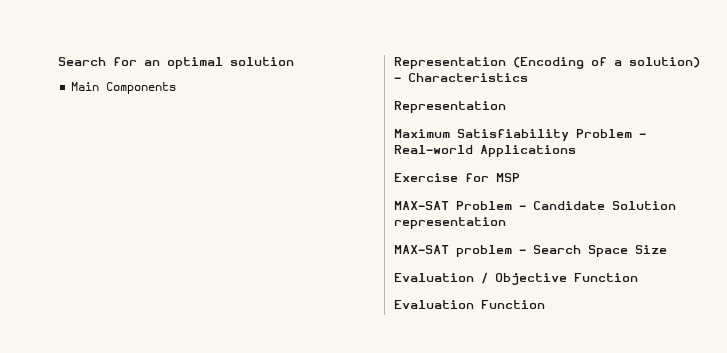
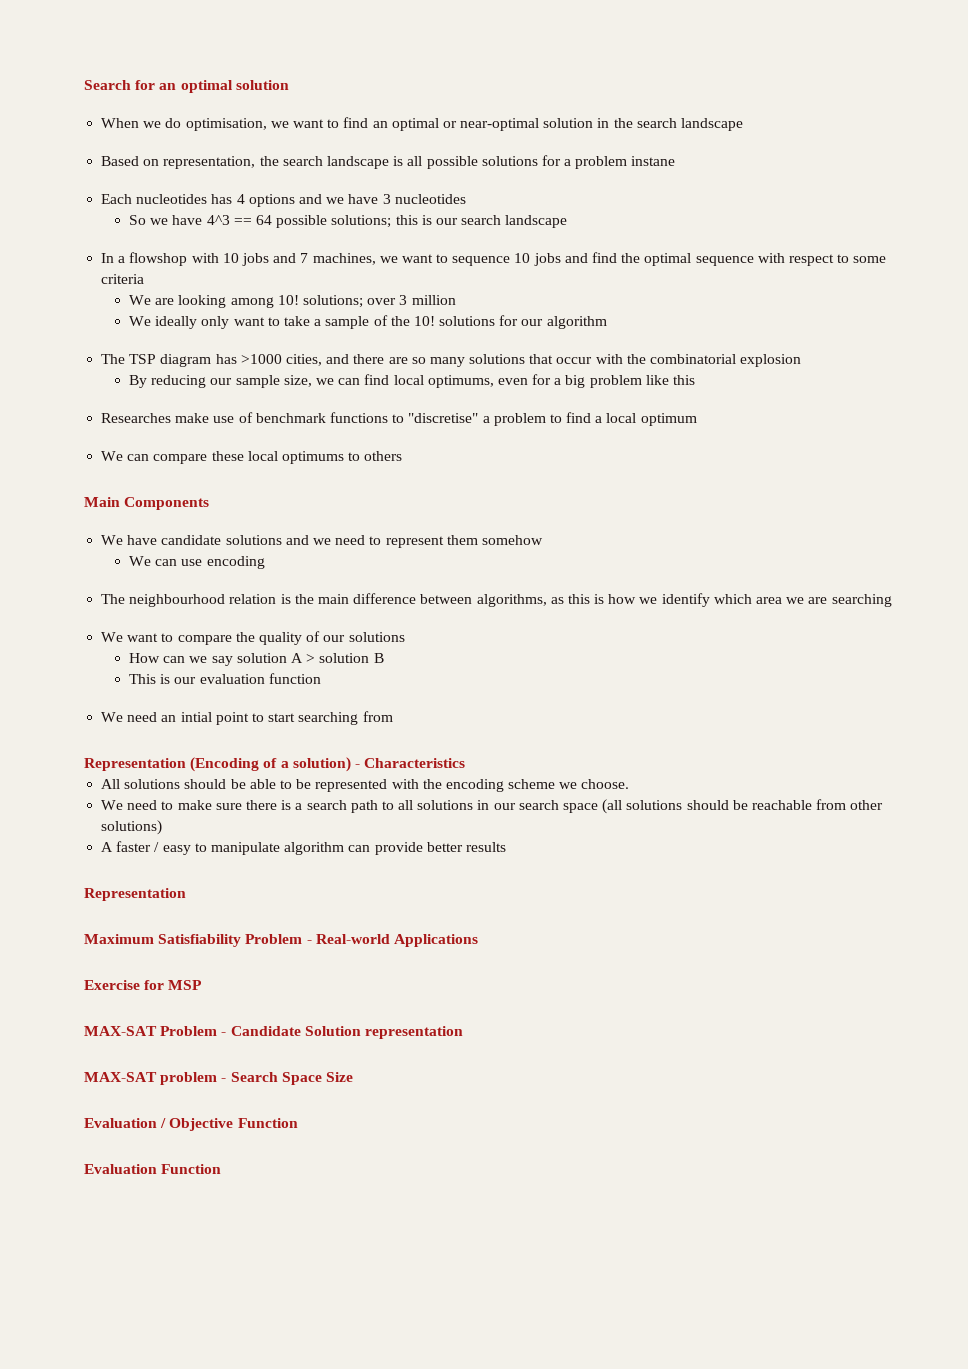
[71,82,177,94] Main Components -> [101,117,744,131] [101,155,676,169] [101,194,466,207] [129,215,568,228] [101,252,887,266] [101,274,145,284] [129,295,456,308] [129,315,607,329] [101,354,802,367] [129,374,696,388] [101,412,697,426] [101,451,403,464] [84,497,210,510] [101,535,543,548] [129,556,265,569] [101,593,892,607] [101,631,405,645] [129,653,384,666] [129,673,321,684] [101,711,393,725] When we do optimisation, we want to find an optimal or near-optimal solution in the search landscape // Based on representation, the search landscape is all possible solutions for a problem instane // Each nucleotides has 4 options and we have 3 nucleotides // So we have 4^3 == 64 possible solutions; this is our search landscape // In a flowshop with 10 jobs and 7 machines, we want to sequence 10 jobs and find the optimal sequence with respect to some criteria // We are looking among 10! solutions; over 3 million // We ideally only want to take a sample of the 10! solutions for our algorithm // The TSP diagram has >1000 cities, and there are so many solutions that occur with the combinatorial explosion // By reducing our sample size, we can find local optimums, even for a big problem like this // Researches make use of benchmark functions to "discretise" a problem to find a local optimum // We can compare these local optimums to others // Main Components // We have candidate solutions and we need to represent them somehow // We can use encoding // The neighbourhood relation is the main difference between algorithms, as this is how we identify which area we are searching // We want to compare the quality of our solutions // How can we say solution A > solution B // This is our evaluation function // We need an intial point to start searching from
(528, 77) none -> [101,779,630,792] [101,799,884,814] [101,820,163,835] [101,841,506,855] // All solutions should be able to be represented with the encoding scheme we choose. // We need to make sure there is a search path to all solutions in our search space (all solutions should be reachable from other solutions) // A faster / easy to manipulate algorithm can provide better results

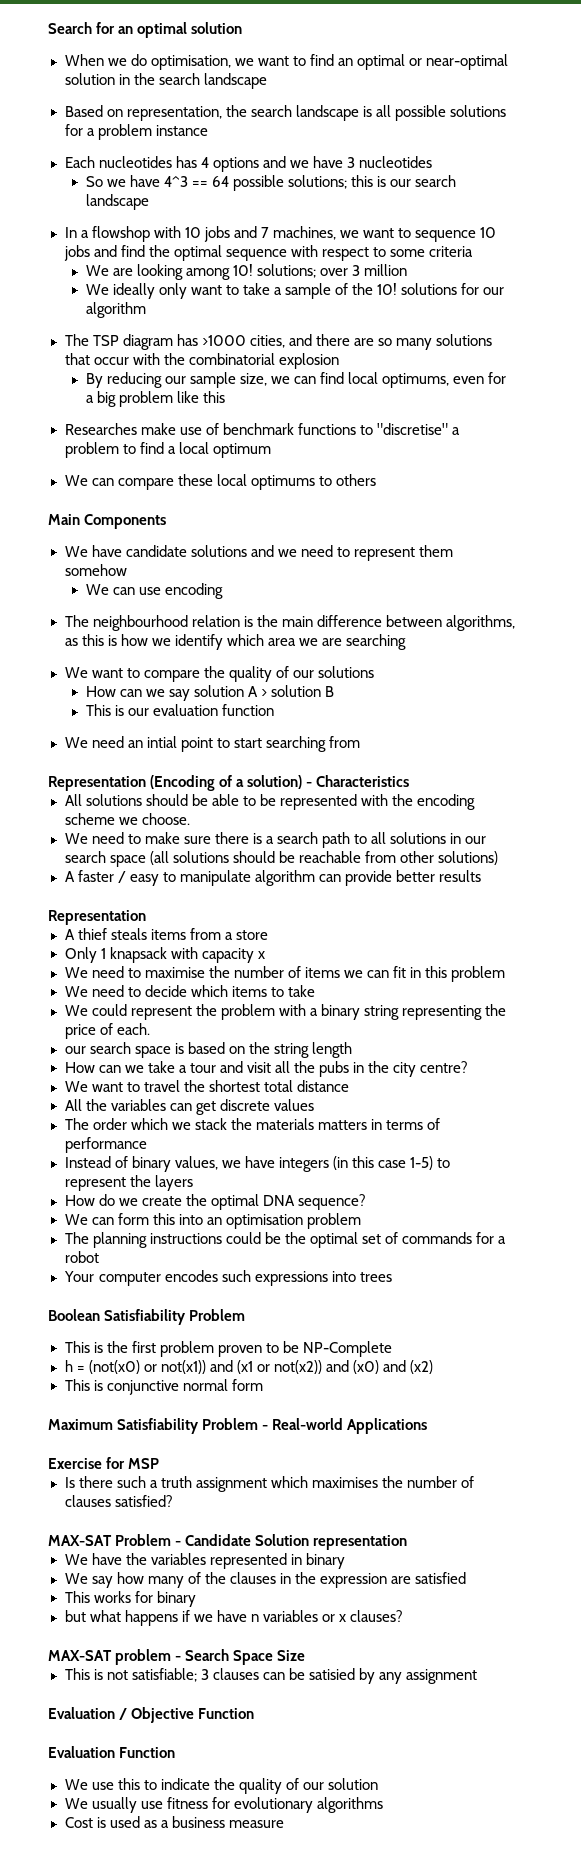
[631,156,676,166] instane -> [155,125,208,136] instance
(186, 894) none -> [64,928,268,940] [64,947,265,963] [64,966,506,982] [64,985,315,997] [64,1004,507,1020] [64,1023,150,1039] [64,1042,352,1058] [64,1061,469,1077] [64,1080,349,1092] [64,1099,314,1115] [64,1118,441,1130] [64,1137,147,1153] [64,1156,451,1172] [64,1175,193,1191] [64,1194,366,1210] [64,1213,361,1229] [64,1232,507,1248] [64,1251,99,1263] [63,1270,392,1286] [48,1309,246,1325] [64,1341,392,1357] [64,1360,434,1374] [64,1379,263,1395] // A thief steals items from a store // Only 1 knapsack with capacity x // We need to maximise the number of items we can fit in this problem // We need to decide which items to take // We could represent the problem with a binary string representing the price of each. // our search space is based on the string length // How can we take a tour and visit all the pubs in the city centre? // We want to travel the shortest total distance // All the variables can get discrete values // The order which we stack the materials matters in terms of performance // Instead of binary values, we have integers (in this case 1-5) to represent the layers // How do we create the optimal DNA sequence? // We can form this into an optimisation problem // The planning instructions could be the optimal set of commands for a robot // Your computer encodes such expressions into trees // Boolean Satisfiability Problem // This is the first problem proven to be NP-Complete // h = (not(x0) or not(x1)) and (x1 or not(x2)) and (x0) and (x2) // This is conjunctive normal form
(203, 985) none -> [64,1476,475,1492] [64,1495,173,1507] // Is there such a truth assignment which maximises the number of clauses satisfied?
(463, 1032) none -> [64,1553,345,1569] [64,1572,467,1588] [64,1591,196,1607] [64,1610,404,1626] // We have the variables represented in binary // We say how many of the clauses in the expression are satisfied // This works for binary // but what happens if we have n variables or x clauses?
(353, 1077) none -> [64,1668,478,1684] // This is not satisfiable; 3 clauses can be satisied by any assignment
(222, 1169) none -> [64,1778,378,1794] [64,1797,383,1813] [64,1816,284,1828] // We use this to indicate the quality of our solution // We usually use fitness for evolutionary algorithms // Cost is used as a business measure

